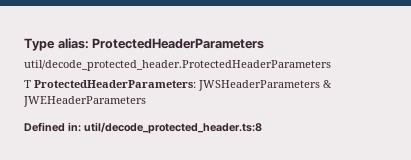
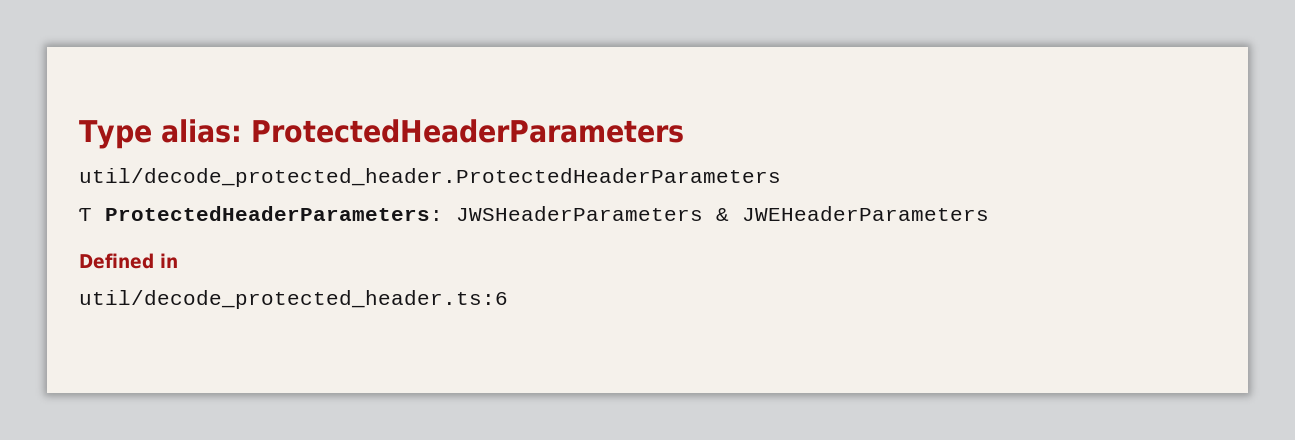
[68,122,262,134] in: util/decode_protected_header.ts:8 -> [160,253,178,268] [79,290,508,309] in // util/decode_protected_header.ts:6

